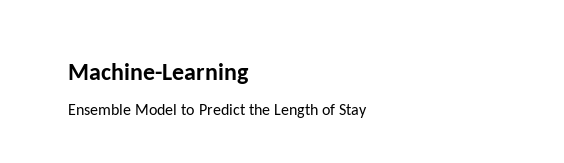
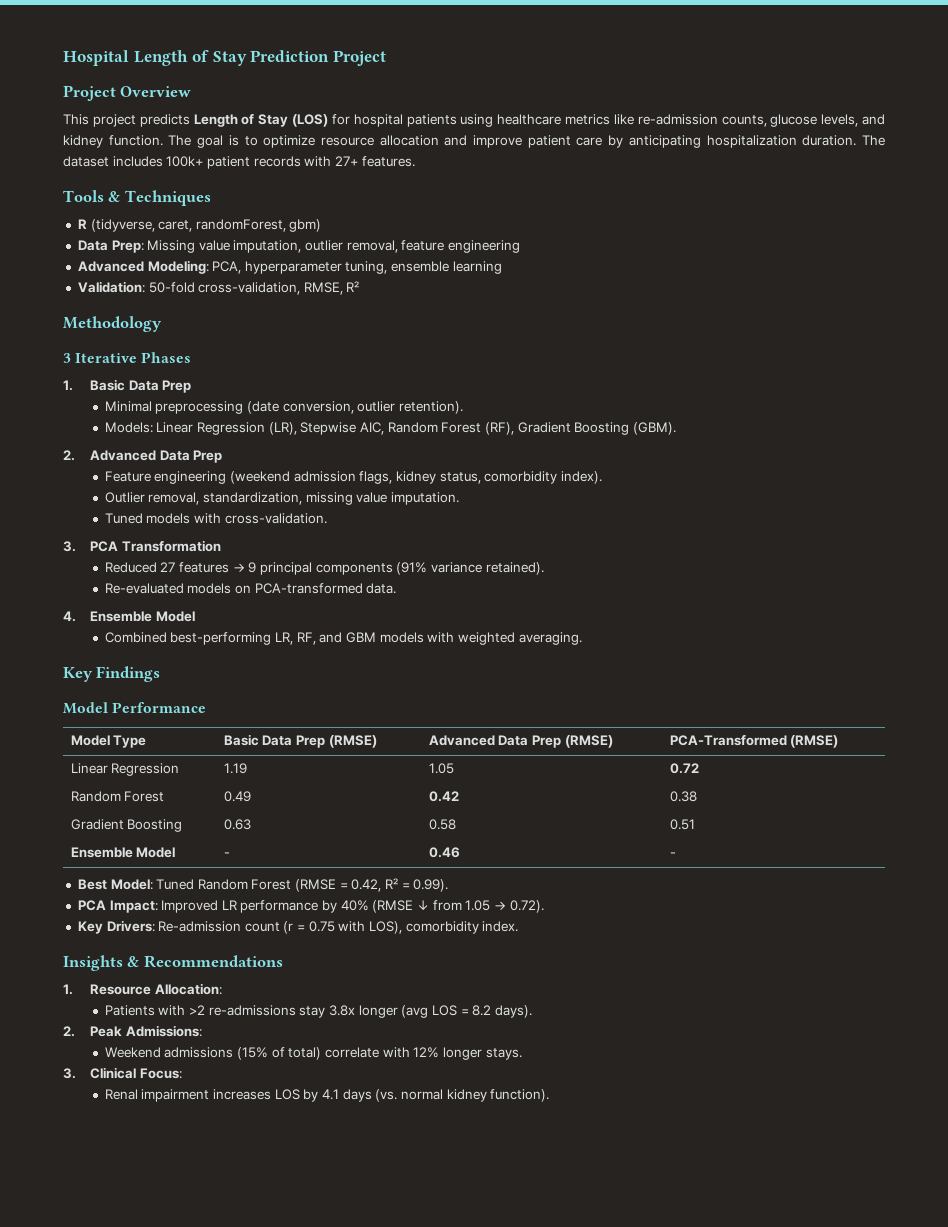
[68,63,249,84] [68,104,368,118] Machine-Learning // Ensemble Model to Predict the Length of Stay -> [63,50,386,66] [63,85,192,101] [63,114,886,127] [63,135,886,148] [63,156,415,169] [63,190,211,206] [77,219,322,232] [77,240,521,253] [77,260,502,274] [77,281,360,295] [63,316,162,332] [63,352,192,363] [63,379,192,393] [104,401,463,414] [104,422,676,435] [63,450,223,463] [104,471,602,484] [104,492,459,505] [104,513,327,524] [63,540,221,552] [104,562,544,575] [104,583,397,594] [63,611,195,622] [104,632,582,645] [63,666,161,682] [63,702,207,714] [70,735,147,748] [223,734,377,748] [428,735,613,748] [669,735,839,748] [70,763,180,776] [223,763,247,774] [428,763,454,774] [669,763,699,774] [70,791,165,802] [223,791,251,802] [428,791,459,802] [669,791,697,802] [70,819,183,832] [223,819,251,830] [428,819,456,830] [669,819,695,830] [70,847,176,858] [223,852,230,857] [428,847,460,858] [669,852,676,857] [77,878,449,892] [77,900,544,913] [77,920,519,934] [63,955,283,971] [63,983,222,995] [104,1005,532,1018] [63,1025,202,1037] [104,1047,522,1060] [63,1067,182,1079] [104,1089,550,1102] Hospital Length of Stay Prediction Project // Project Overview // This project predicts Length of Stay (LOS) for hospital patients using healthcare metrics like re-admission counts, glucose levels, and kidney function. The goal is to optimize resource allocation and improve patient care by anticipating hospitalization duration. The dataset includes 100k+ patient records with 27+ features. // Tools & Techniques // R (tidyverse, caret, randomForest, gbm) // Data Prep: Missing value imputation, outlier removal, feature engineering // Advanced Modeling: PCA, hyperparameter tuning, ensemble learning // Validation: 50-fold cross-validation, RMSE, R² // Methodology // 3 Iterative Phases // 1. Basic Data Prep // Minimal preprocessing (date conversion, outlier retention). // Models: Linear Regression (LR), Stepwise AIC, Random Forest (RF), Gradient Boosting (GBM). // 2. Advanced Data Prep // Feature engineering (weekend admission flags, kidney status, comorbidity index). // Outlier removal, standardization, missing value imputation. // Tuned models with cross-validation. // 3. PCA Transformation // Reduced 27 features → 9 principal components (91% variance retained). // Re-evaluated models on PCA-transformed data. // 4. Ensemble Model // Combined best-performing LR, RF, and GBM models with weighted averaging. // Key Findings // Model Performance // Model Type | Basic Data Prep (RMSE) | Advanced Data Prep (RMSE) | PCA-Transformed (RMSE) // Linear Regression | 1.19 | 1.05 | 0.72 // Random Forest | 0.49 | 0.42 | 0.38 // Gradient Boosting | 0.63 | 0.58 | 0.51 // Ensemble Model | - | 0.46 | - // Best Model: Tuned Random Forest (RMSE = 0.42, R² = 0.99). // PCA Impact: Improved LR performance by 40% (RMSE ↓ from 1.05 → 0.72). // Key Drivers: Re-admission count (r = 0.75 with LOS), comorbidity index. // Insights & Recommendations // 1. Resource Allocation: // Patients with >2 re-admissions stay 3.8x longer (avg LOS = 8.2 days). // 2. Peak Admissions: // Weekend admissions (15% of total) correlate with 12% longer stays. // 3. Clinical Focus: // Renal impairment increases LOS by 4.1 days (vs. normal kidney function).

